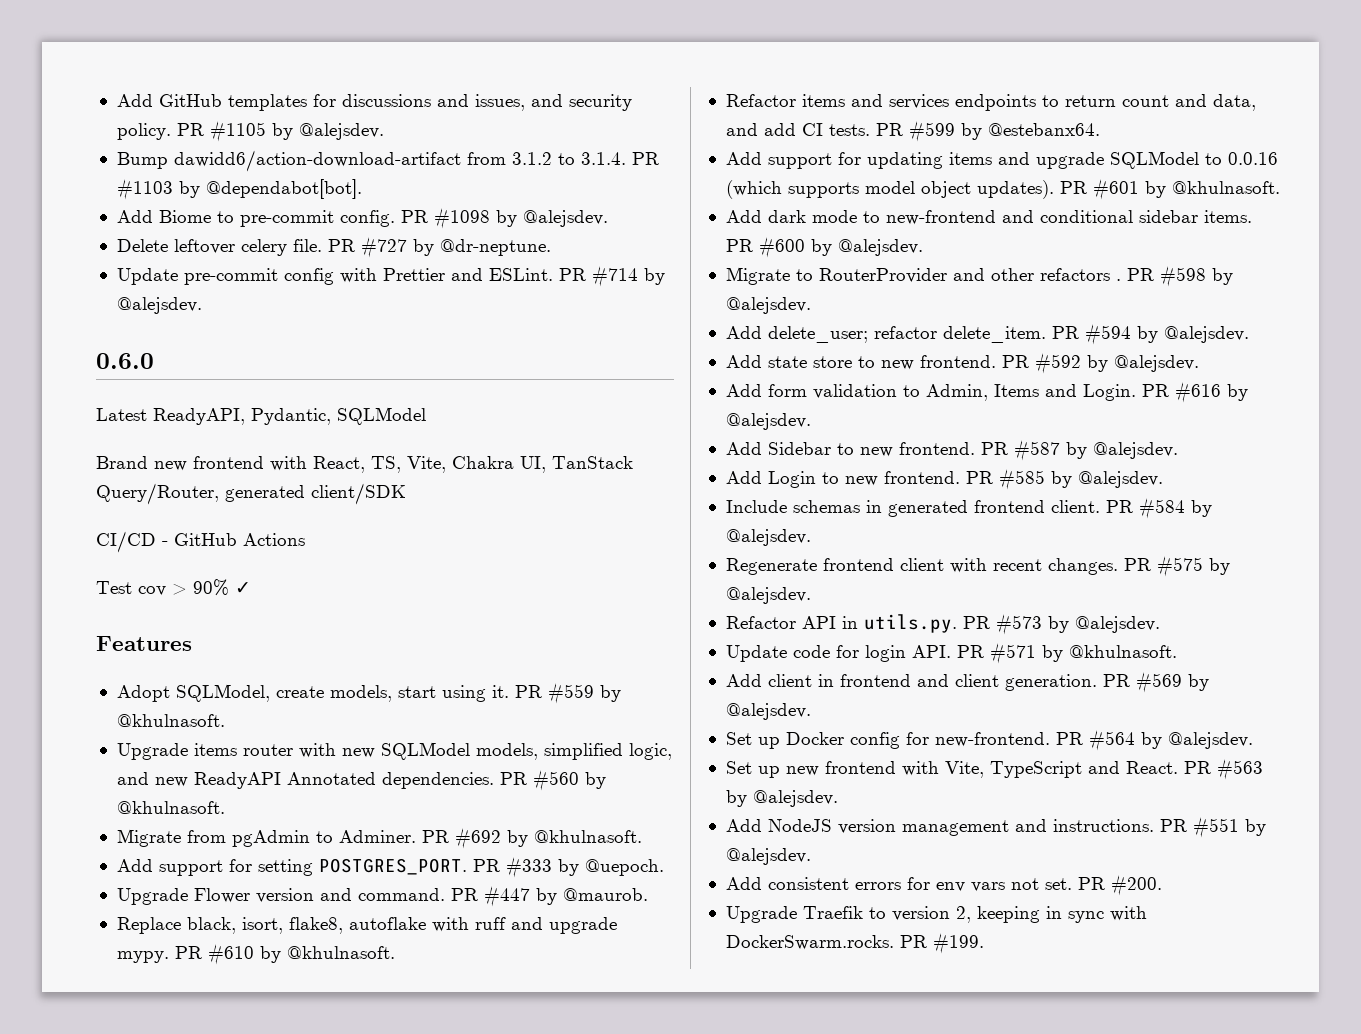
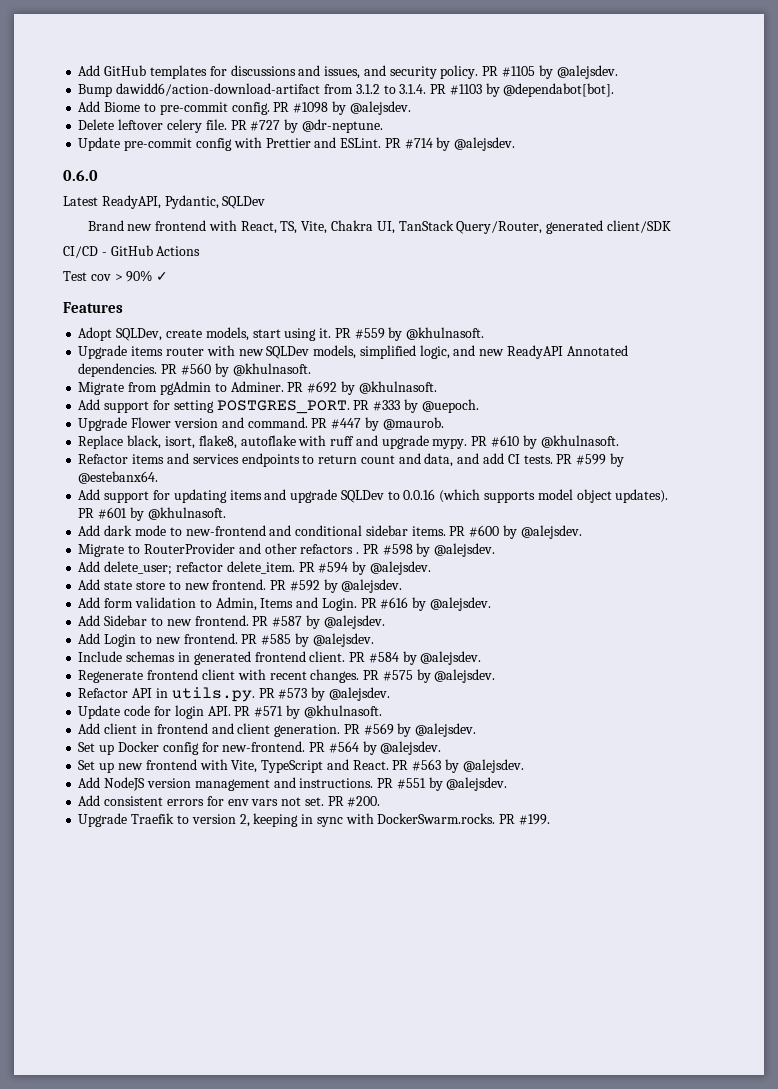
[337,407,426,425] SQLModel -> [222,196,266,209] SQLDev
[175,684,270,702] SQLModel, -> [116,328,163,341] SQLDev,
[380,742,470,760] SQLModel -> [266,346,310,359] SQLDev
[1109,151,1199,169] SQLModel -> [340,490,384,503] SQLDev

